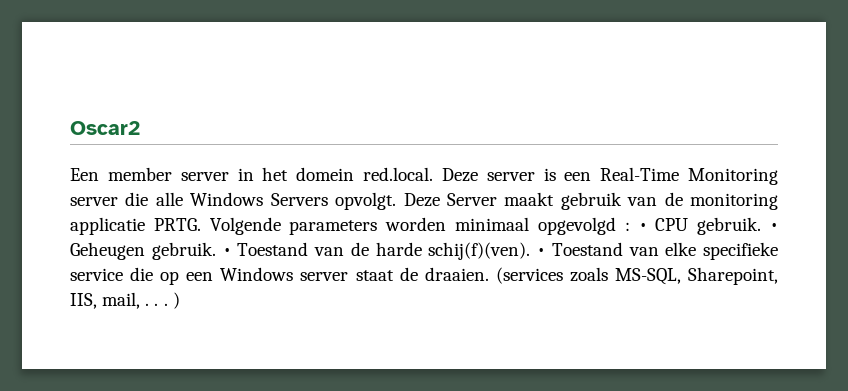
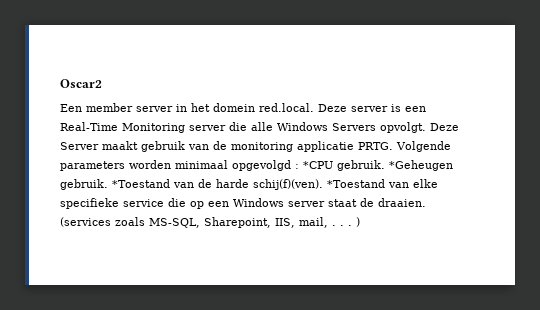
[638,217,779,235] [70,242,309,260] • CPU gebruik. • Geheugen gebruik. • Toestand -> [303,160,453,171] [60,179,170,190] *CPU gebruik. *Geheugen gebruik. *Toestand
[537,242,623,256] • Toestand -> [327,179,385,188] *Toestand

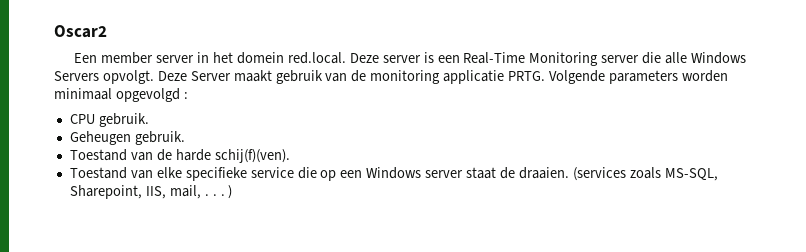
[303,160,453,171] [60,179,170,190] *CPU gebruik. *Geheugen gebruik. *Toestand -> [69,113,149,127] [69,131,185,145] [69,149,127,161] // CPU gebruik. // Geheugen gebruik. // Toestand
[327,179,385,188] *Toestand -> [69,167,127,179] // Toestand

